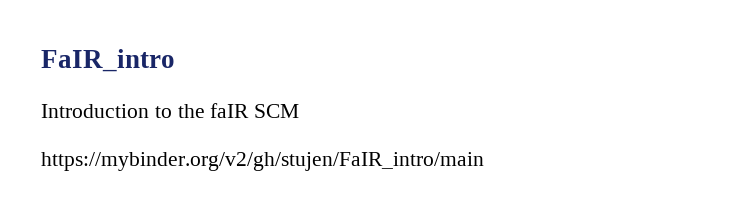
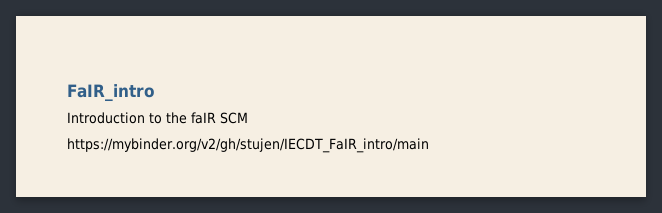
[41,152,484,171] https://mybinder.org/v2/gh/stujen/FaIR_intro/main -> [67,138,429,153] https://mybinder.org/v2/gh/stujen/IECDT_FaIR_intro/main

